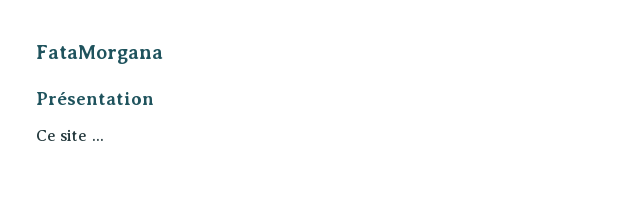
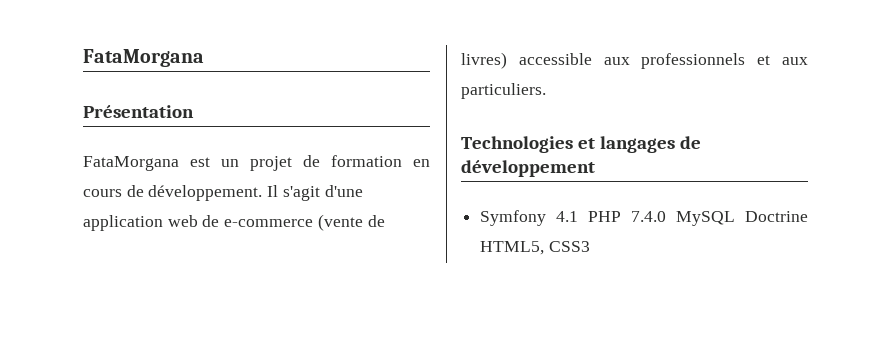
[36,129,104,141] Ce site ... -> [83,155,430,171] [83,185,363,201] [83,214,385,231] [461,52,808,69] [461,83,546,99] [461,136,701,153] [461,160,595,177] [480,210,808,226] [480,241,590,255] FataMorgana est un projet de formation en cours de développement. Il s'agit d'une application web de e-commerce (vente de livres) accessible aux professionnels et aux particuliers. // Technologies et langages de développement // Symfony 4.1 PHP 7.4.0 MySQL Doctrine HTML5, CSS3

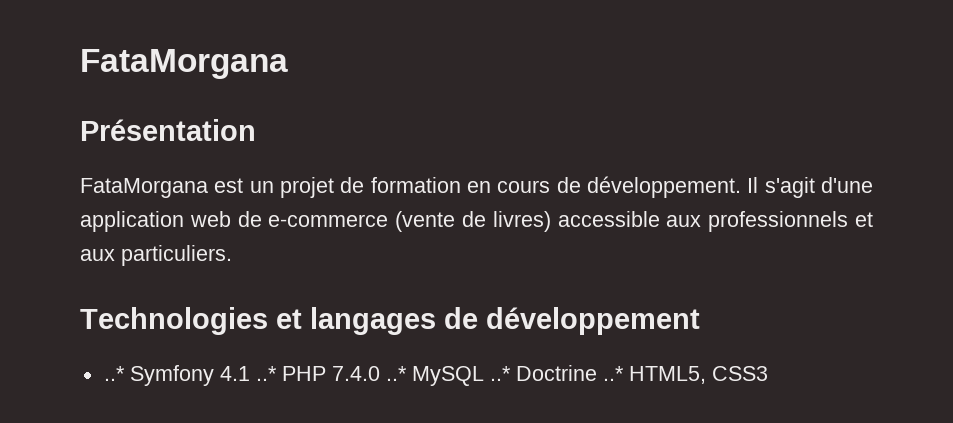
(595, 168) none -> [103,366,125,381] ..*
(579, 216) none -> [255,366,277,381] ..*
[676,211,808,226] MySQL Doctrine -> [385,365,624,386] ..* MySQL ..* Doctrine ..*

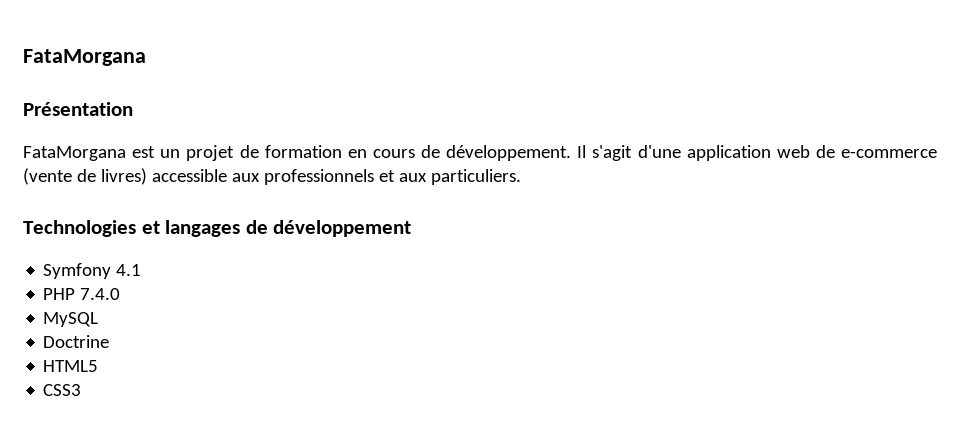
[103,366,125,381] ..* -> (412, 228) none
[255,366,277,381] ..* -> (142, 270) //
[385,366,407,381] ..* -> (121, 294) //
[489,366,511,381] ..* -> (99, 319) //
[602,366,706,384] ..* HTML5, -> [43,360,99,372] // HTML5 //

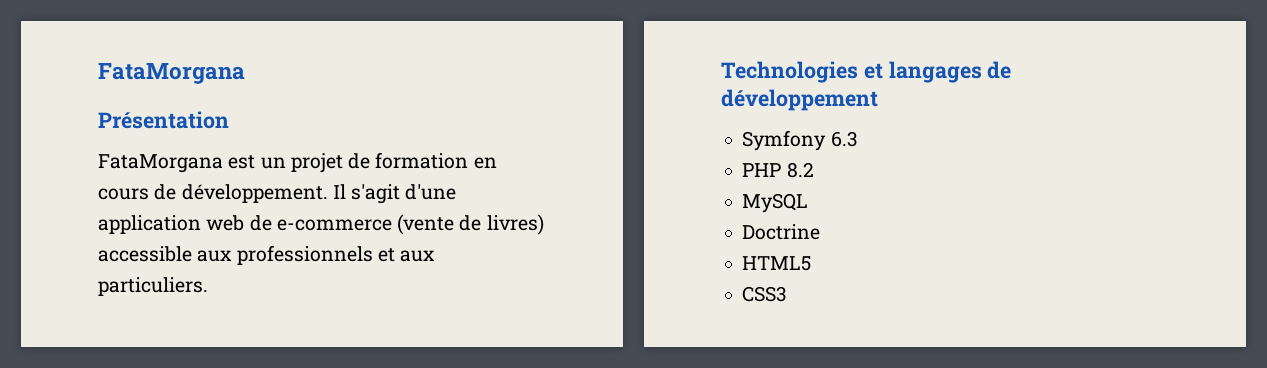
[116,264,142,276] 4.1 -> [830,131,858,147] 6.3
[80,288,121,300] 7.4.0 -> [786,162,814,178] 8.2

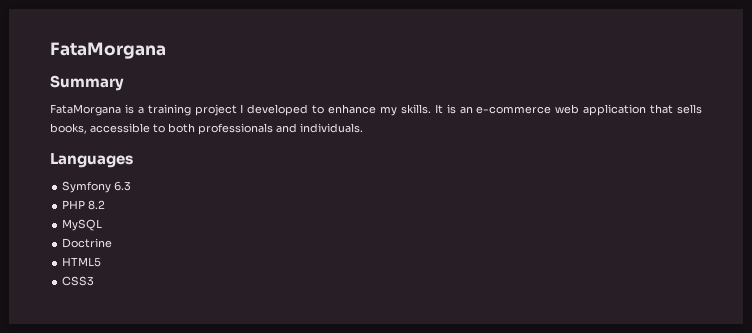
[98,111,229,129] [98,152,497,173] [98,184,457,204] [98,214,544,235] [98,245,436,265] [98,277,208,296] [721,61,1012,83] [721,89,878,111] Présentation // FataMorgana est un projet de formation en cours de développement. Il s'agit d'une application web de e-commerce (vente de livres) accessible aux professionnels et aux particuliers. // Technologies et langages de développement -> [50,75,124,91] [50,104,703,116] [50,123,363,135] [50,153,133,168] Summary // FataMorgana is a training project I developed to enhance my skills. It is an e-commerce web application that sells books, accessible to both professionals and individuals. // Languages

